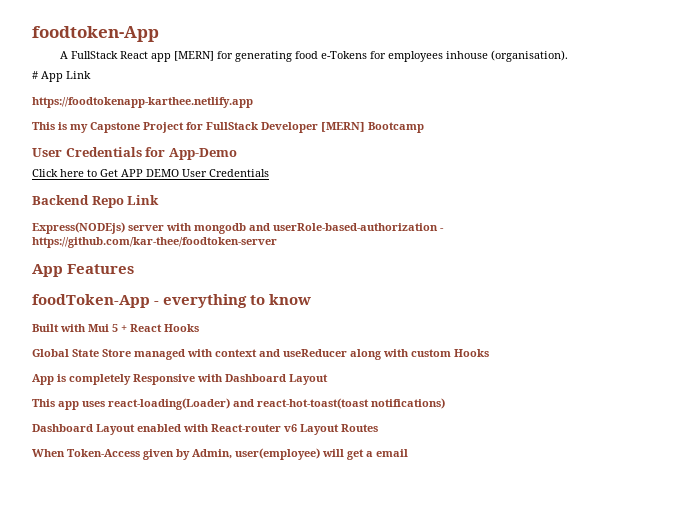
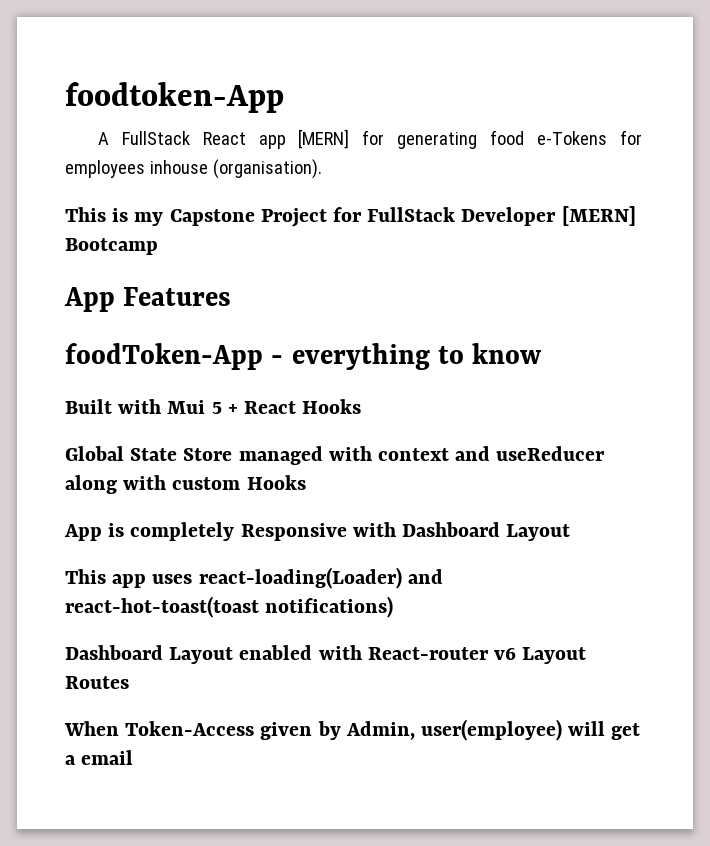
[32,71,91,82] [32,97,253,108] // # App Link // https://foodtokenapp-karthee.netlify.app -> (322, 169) none
[32,147,237,160] [32,169,269,177] [32,195,160,208] [32,222,444,234] [32,237,277,248] // User Credentials for App-Demo // Click here to Get APP DEMO User Credentials // Backend Repo Link // Express(NODEjs) server with mongodb and userRole-based-authorization - https://github.com/kar-thee/foodtoken-server -> (158, 246) none

